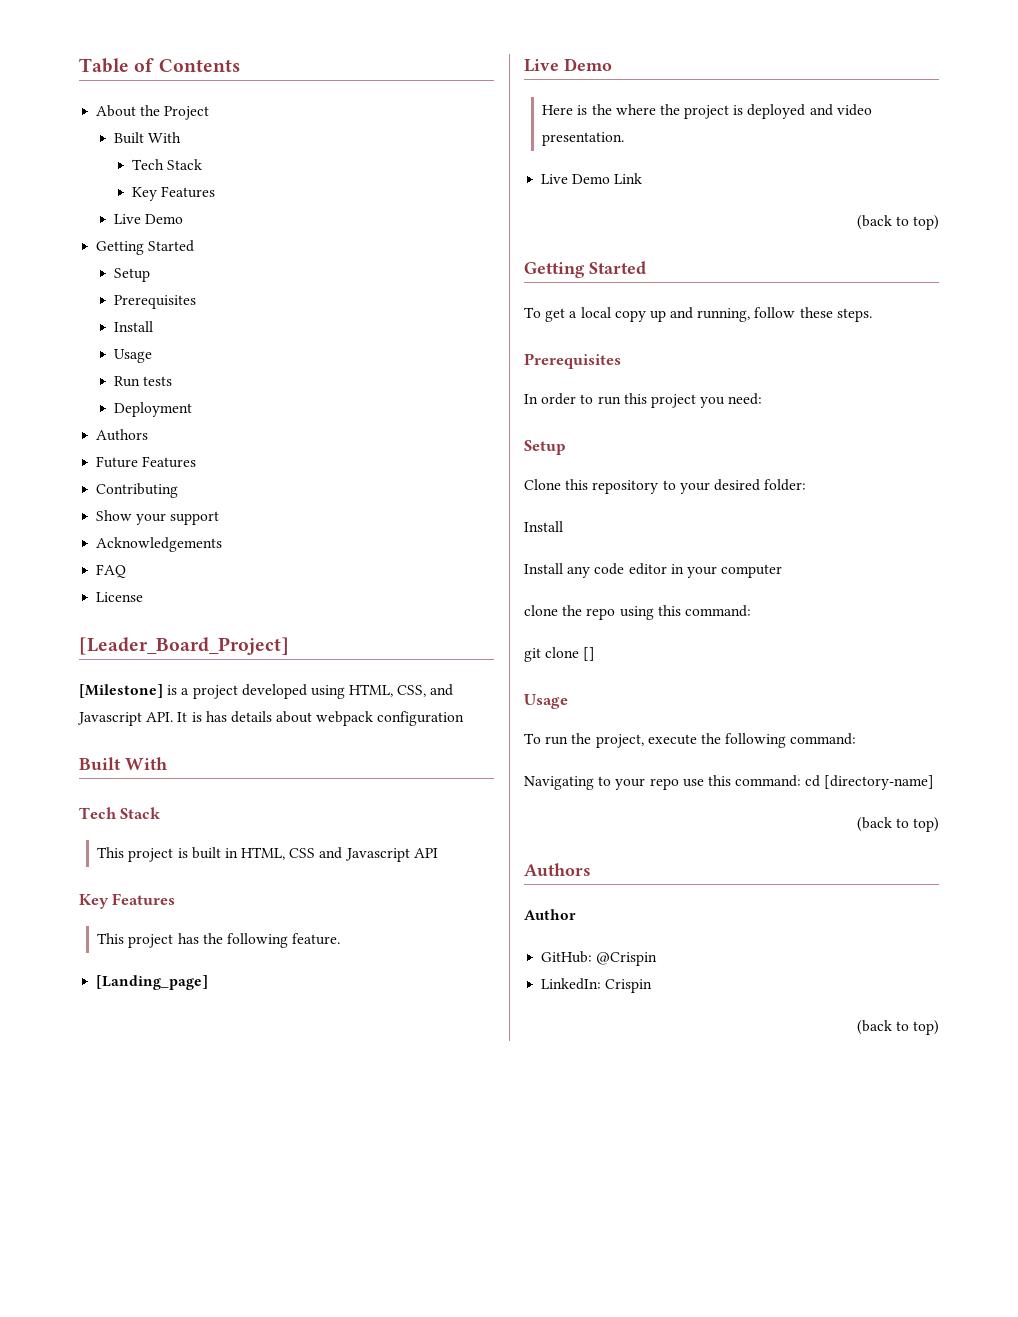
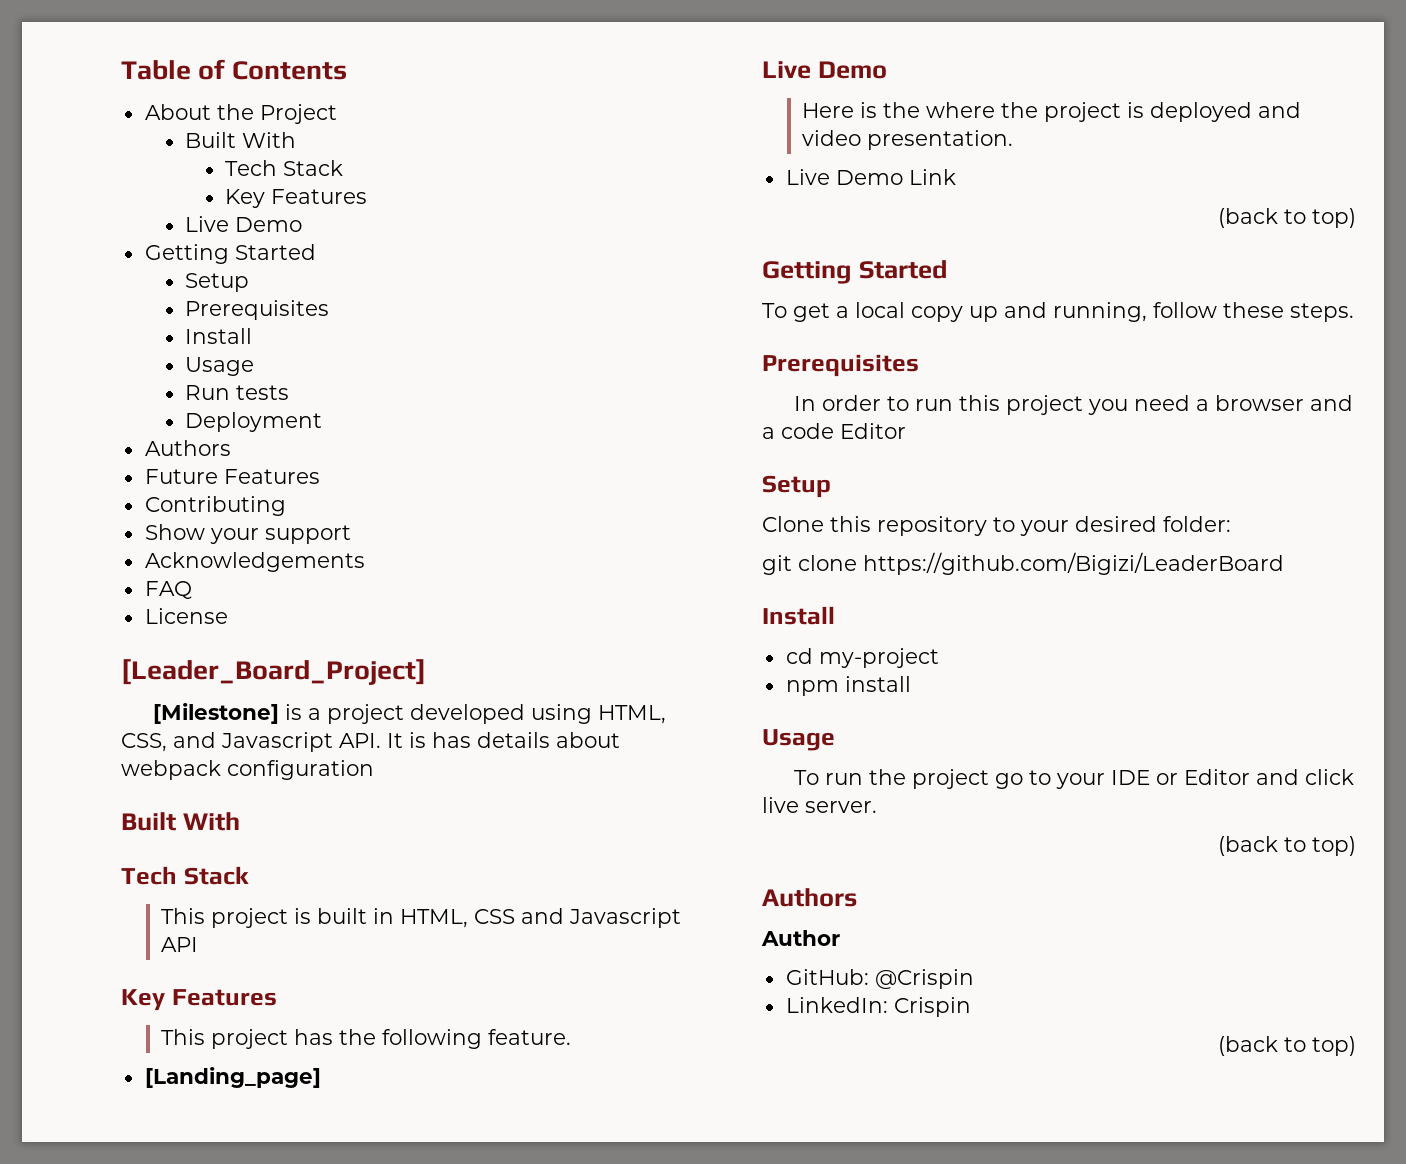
[728,393,763,405] need: -> [1133,395,1353,411] [762,423,906,439] need a browser and a code Editor
[524,521,563,532] [524,563,783,578] [524,605,751,620] [524,647,596,662] [524,694,568,709] [524,733,857,748] [524,775,935,790] Install // Install any code editor in your computer // clone the repo using this command: // git clone [] // Usage // To run the project, execute the following command: // Navigating to your repo use this command: cd [directory-name] -> [762,552,1284,575] [762,606,835,625] [785,648,939,668] [785,676,911,696] [762,729,835,751] [793,769,1354,789] [762,797,877,813] git clone https://github.com/Bigizi/LeaderBoard // Install // cd my-project // npm install // Usage // To run the project go to your IDE or Editor and click live server.

